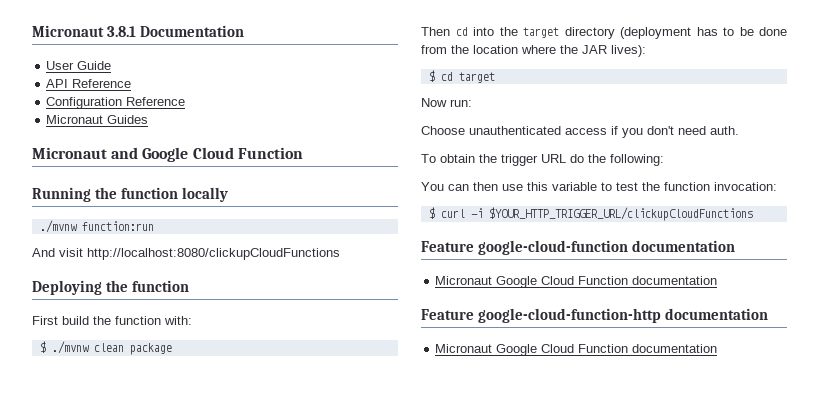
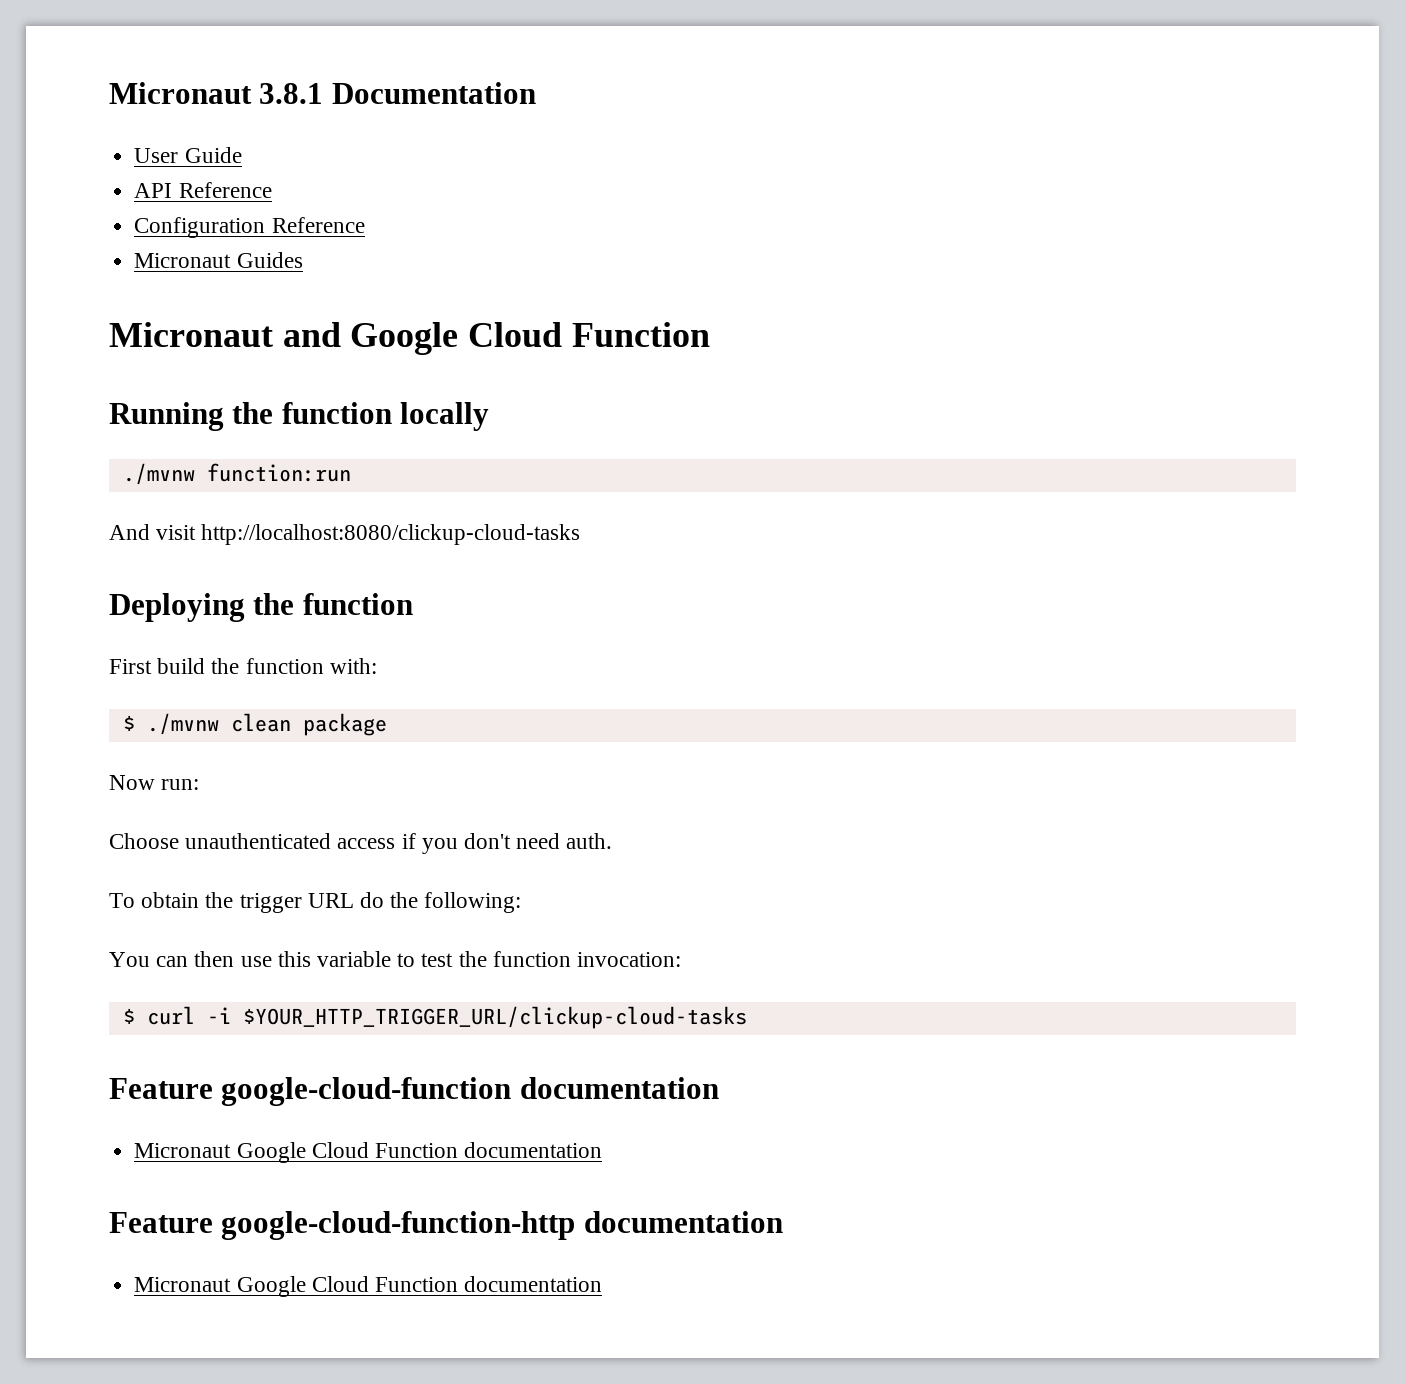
[87,248,340,260] http://localhost:8080/clickupCloudFunctions -> [201,524,581,545] http://localhost:8080/clickup-cloud-tasks
[421,27,787,39] [421,45,646,57] [428,70,495,83] // Then cd into the target directory (deployment has to be done from the location where the JAR lives): // $ cd target -> (387, 724) none
[488,207,753,221] $YOUR_HTTP_TRIGGER_URL/clickupCloudFunctions -> [242,1006,747,1029] $YOUR_HTTP_TRIGGER_URL/clickup-cloud-tasks

